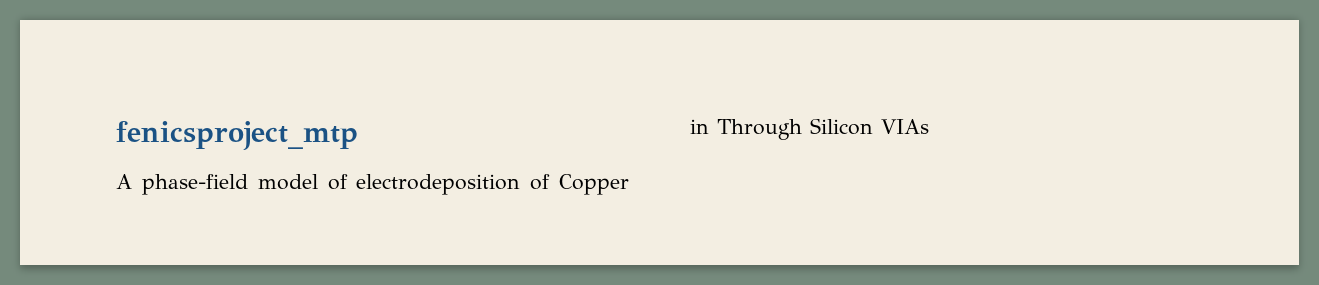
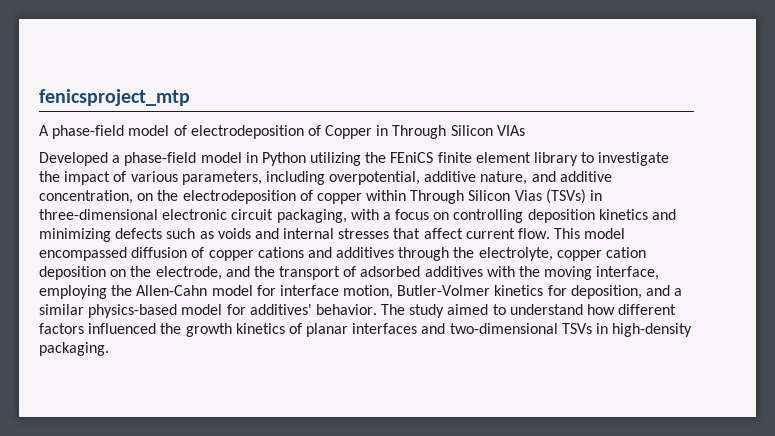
(929, 126) none -> [39,152,670,166] [39,171,612,185] [39,189,603,204] [39,209,677,223] [39,228,626,242] [39,247,647,261] [39,266,660,280] [39,285,683,299] [39,304,677,318] [39,323,693,337] [39,342,109,356] // Developed a phase-field model in Python utilizing the FEniCS finite element library to investigate the impact of various parameters, including overpotential, additive nature, and additive concentration, on the electrodeposition of copper within Through Silicon Vias (TSVs) in three-dimensional electronic circuit packaging, with a focus on controlling deposition kinetics and minimizing defects such as voids and internal stresses that affect current flow. This model encompassed diffusion of copper cations and additives through the electrolyte, copper cation deposition on the electrode, and the transport of adsorbed additives with the moving interface, employing the Allen-Cahn model for interface motion, Butler-Volmer kinetics for deposition, and a similar physics-based model for additives' behavior. The study aimed to understand how different factors influenced the growth kinetics of planar interfaces and two-dimensional TSVs in high-density packaging.

